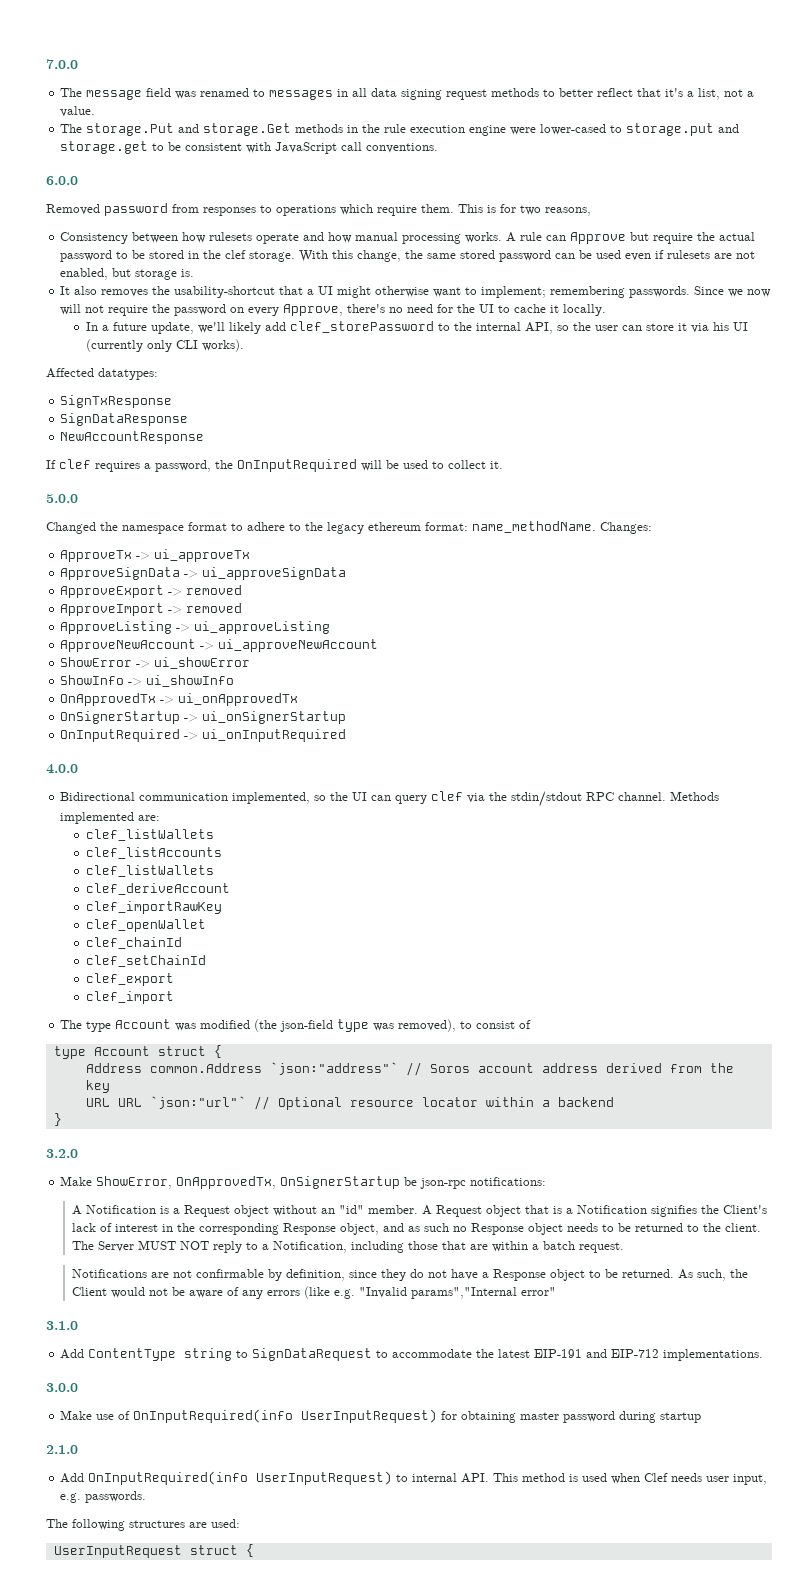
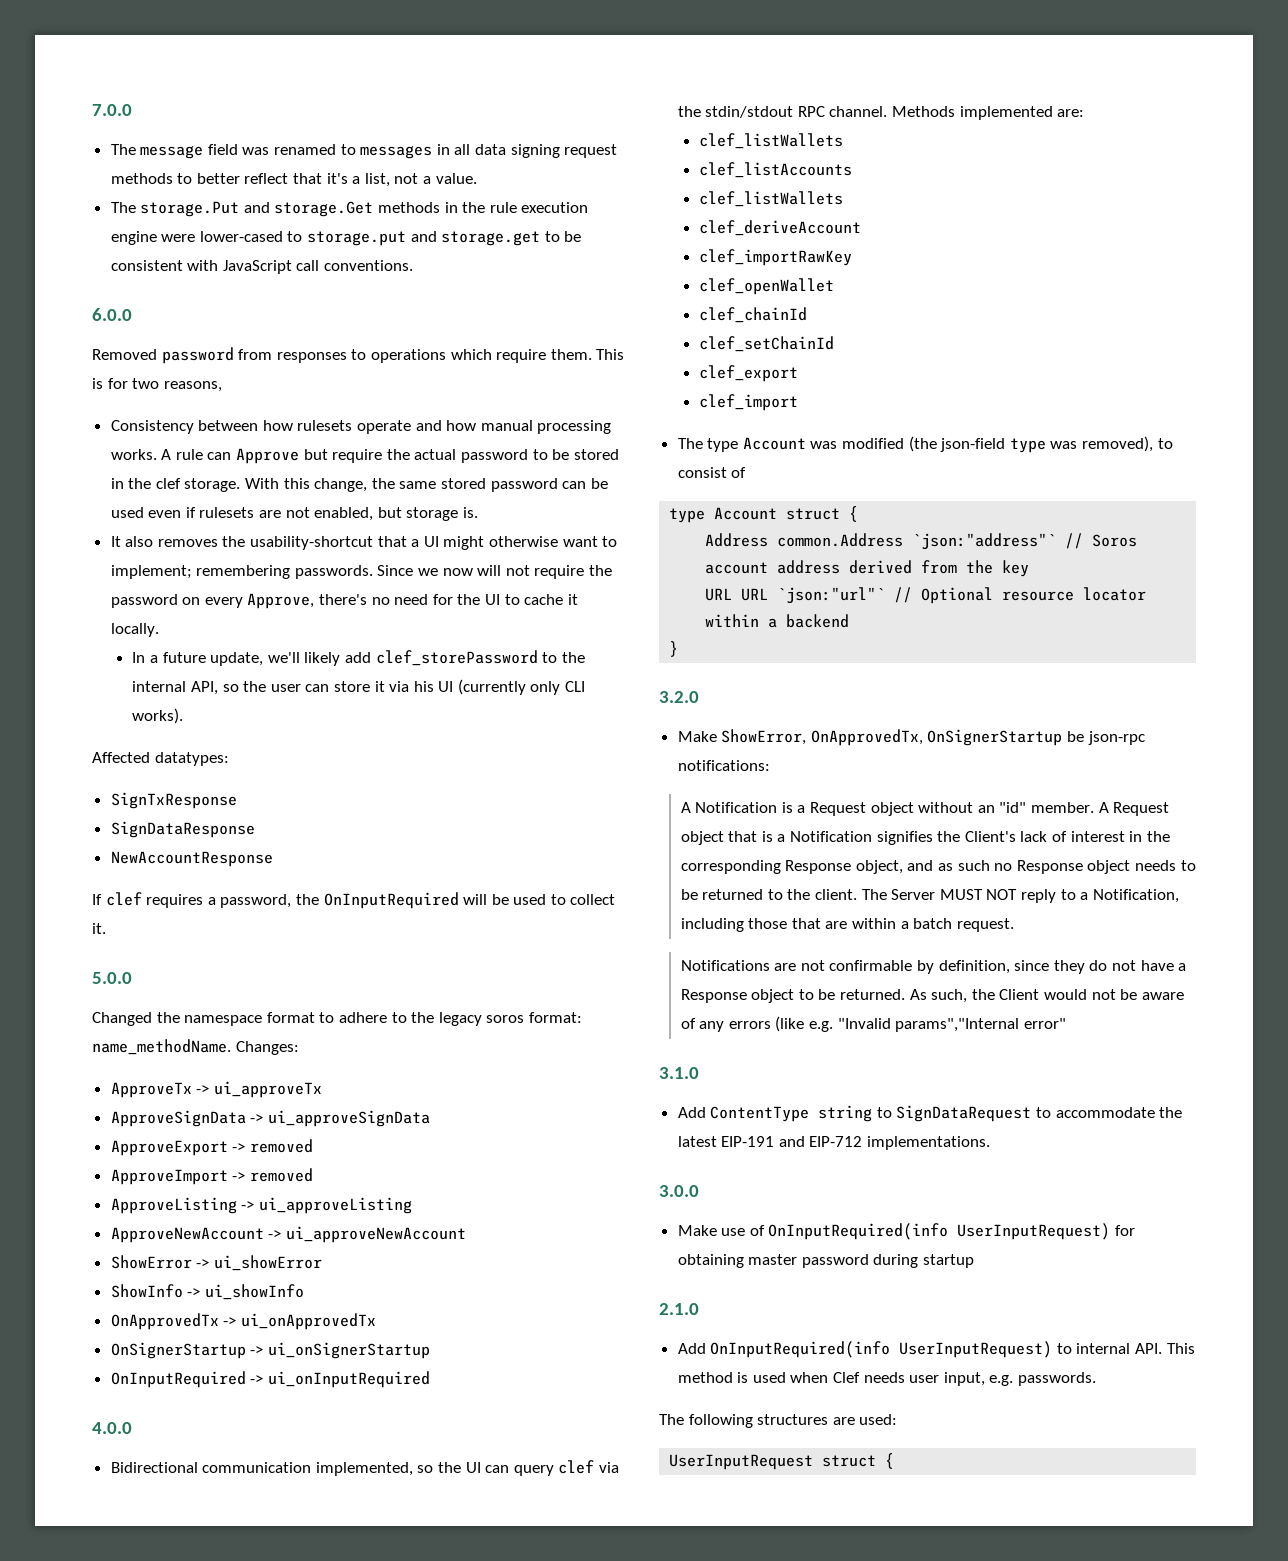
[368,522,421,531] ethereum -> [486,1015,525,1023] soros

